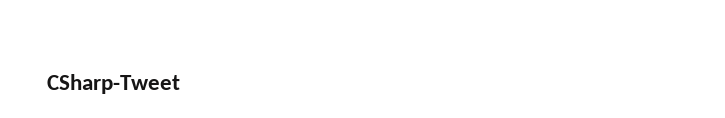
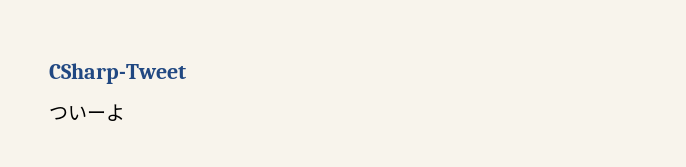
(180, 84) none -> [49,104,125,121] // ついーよ

